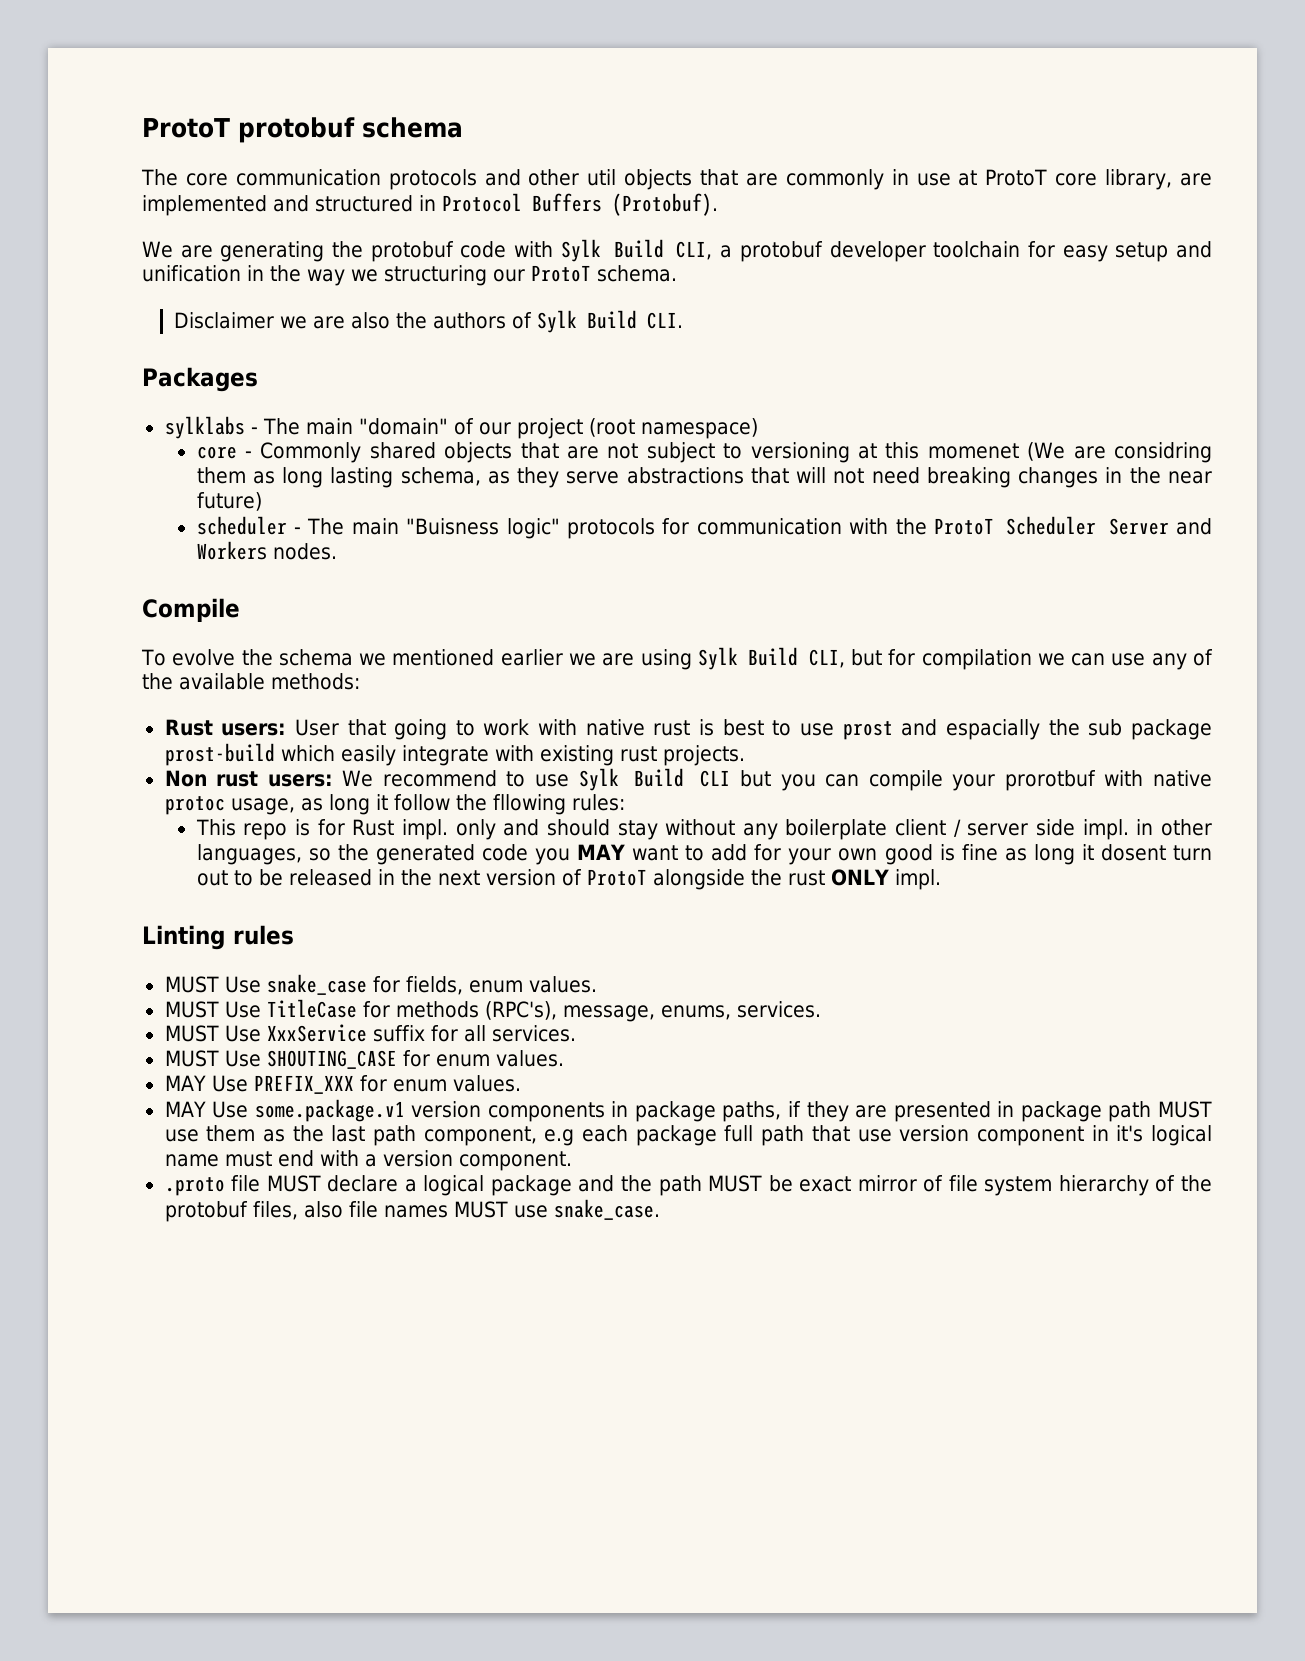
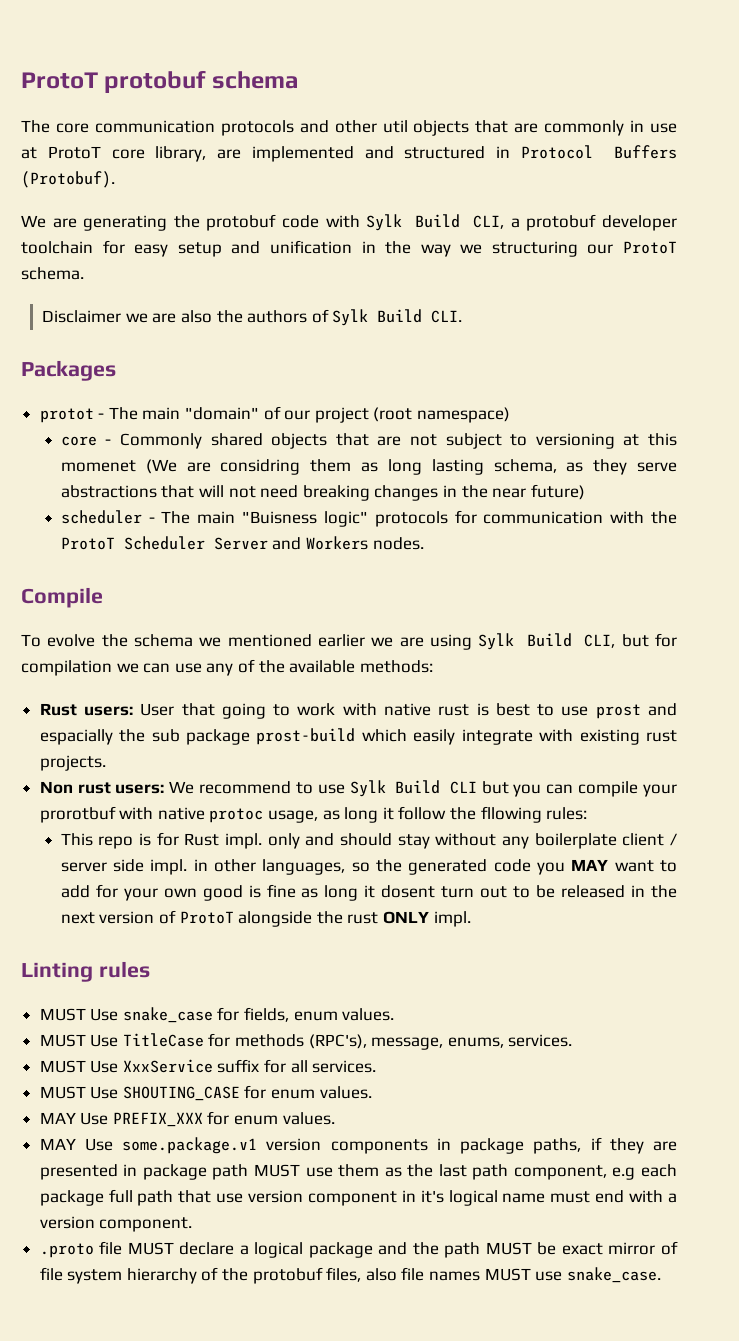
[164,416,245,439] sylklabs -> [39,408,94,423] protot

